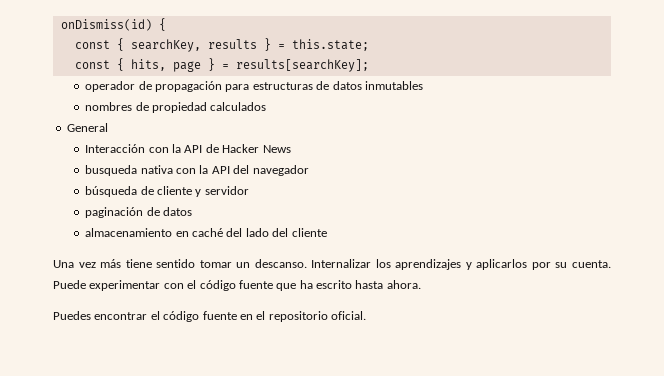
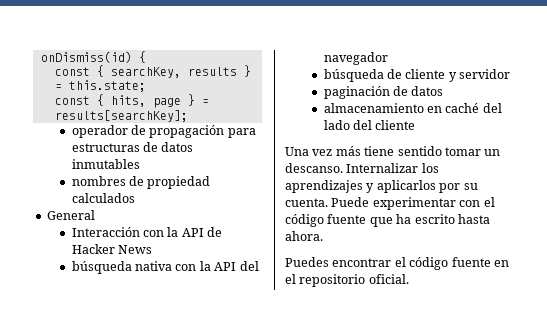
[85,165,138,176] busqueda -> [71,261,132,274] búsqueda

